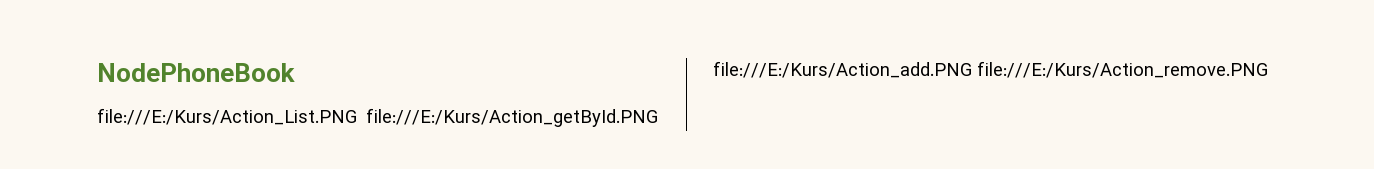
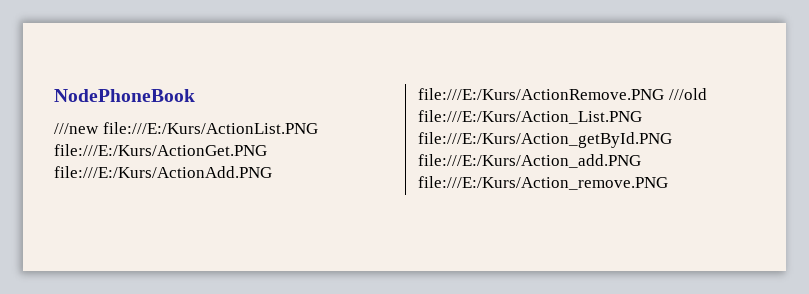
(295, 72) none -> [54,122,318,134] [54,144,267,156] [54,166,272,178] [418,88,707,100] ///new file:///E:/Kurs/ActionList.PNG file:///E:/Kurs/ActionGet.PNG file:///E:/Kurs/ActionAdd.PNG file:///E:/Kurs/ActionRemove.PNG ///old

